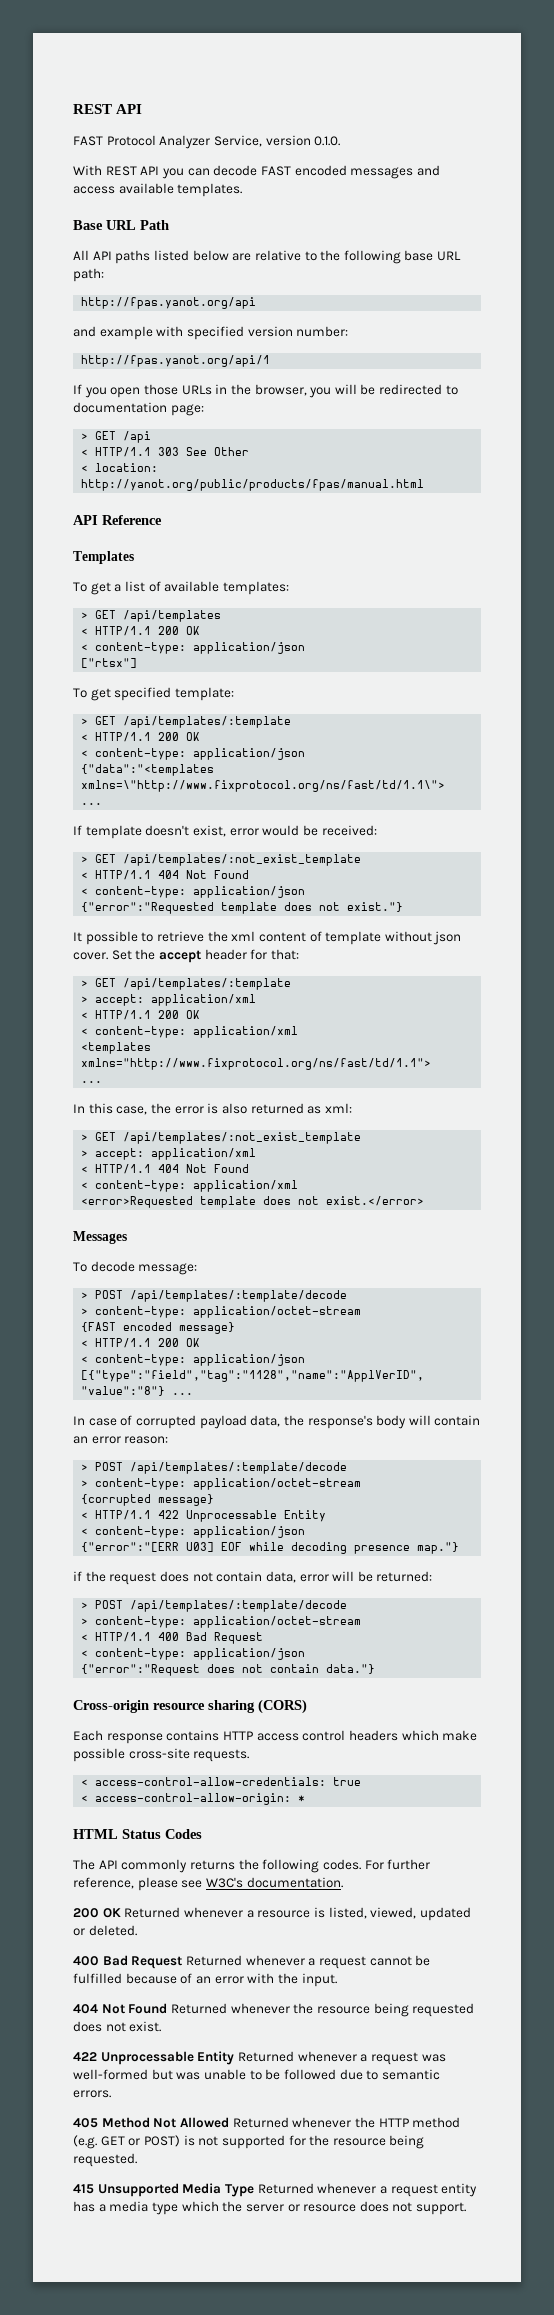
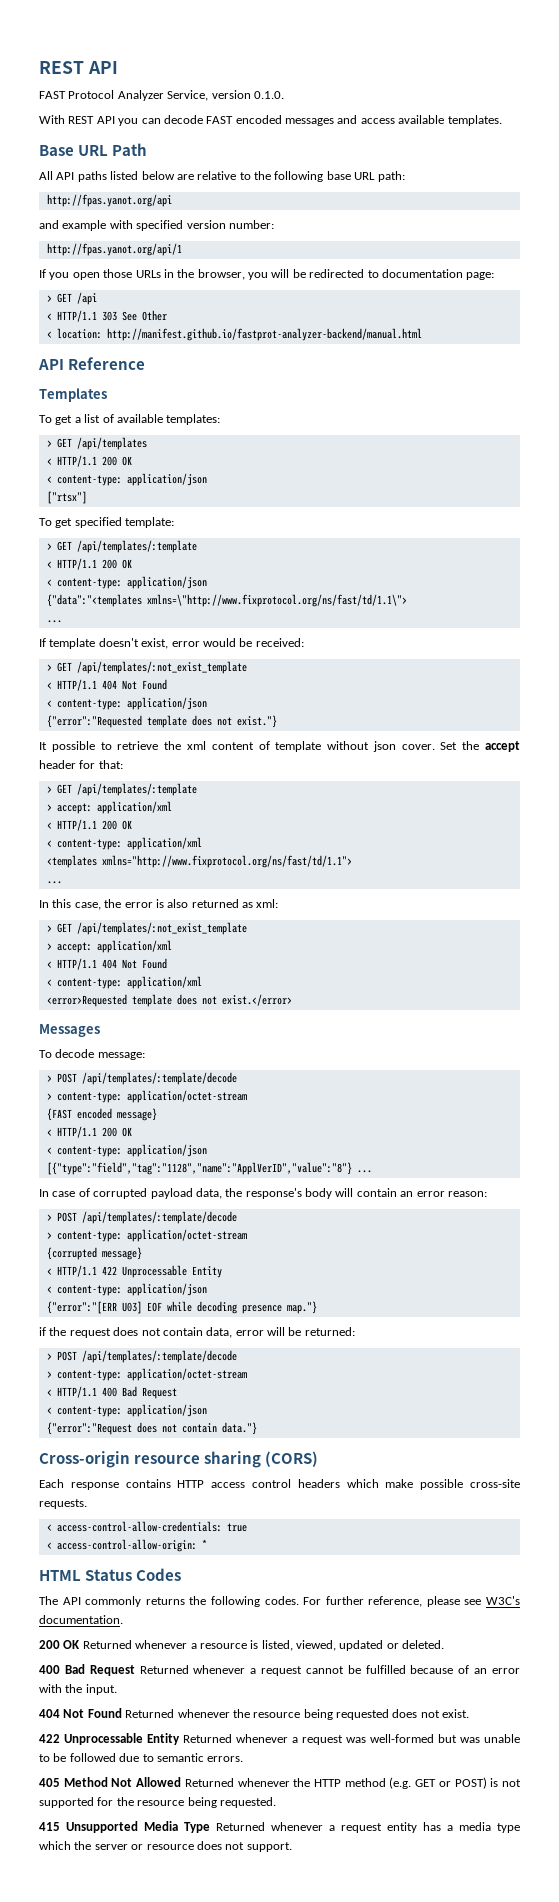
[81,479,425,491] http://yanot.org/public/products/fpas/manual.html -> [106,328,422,341] http://manifest.github.io/fastprot-analyzer-backend/manual.html

